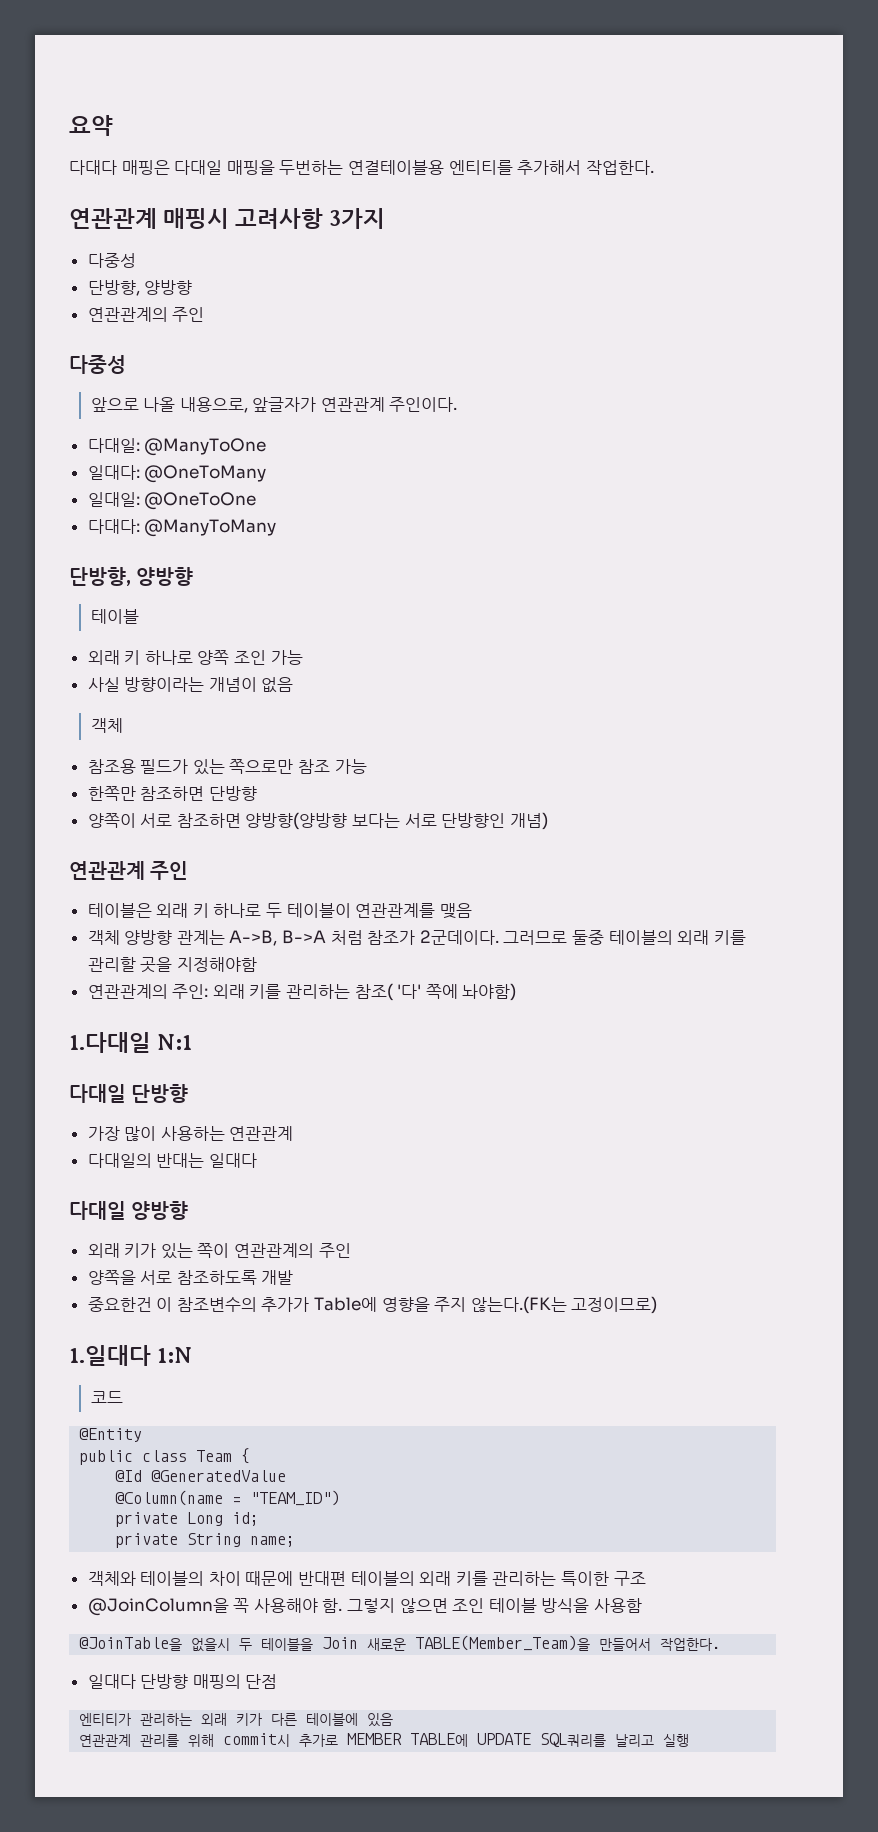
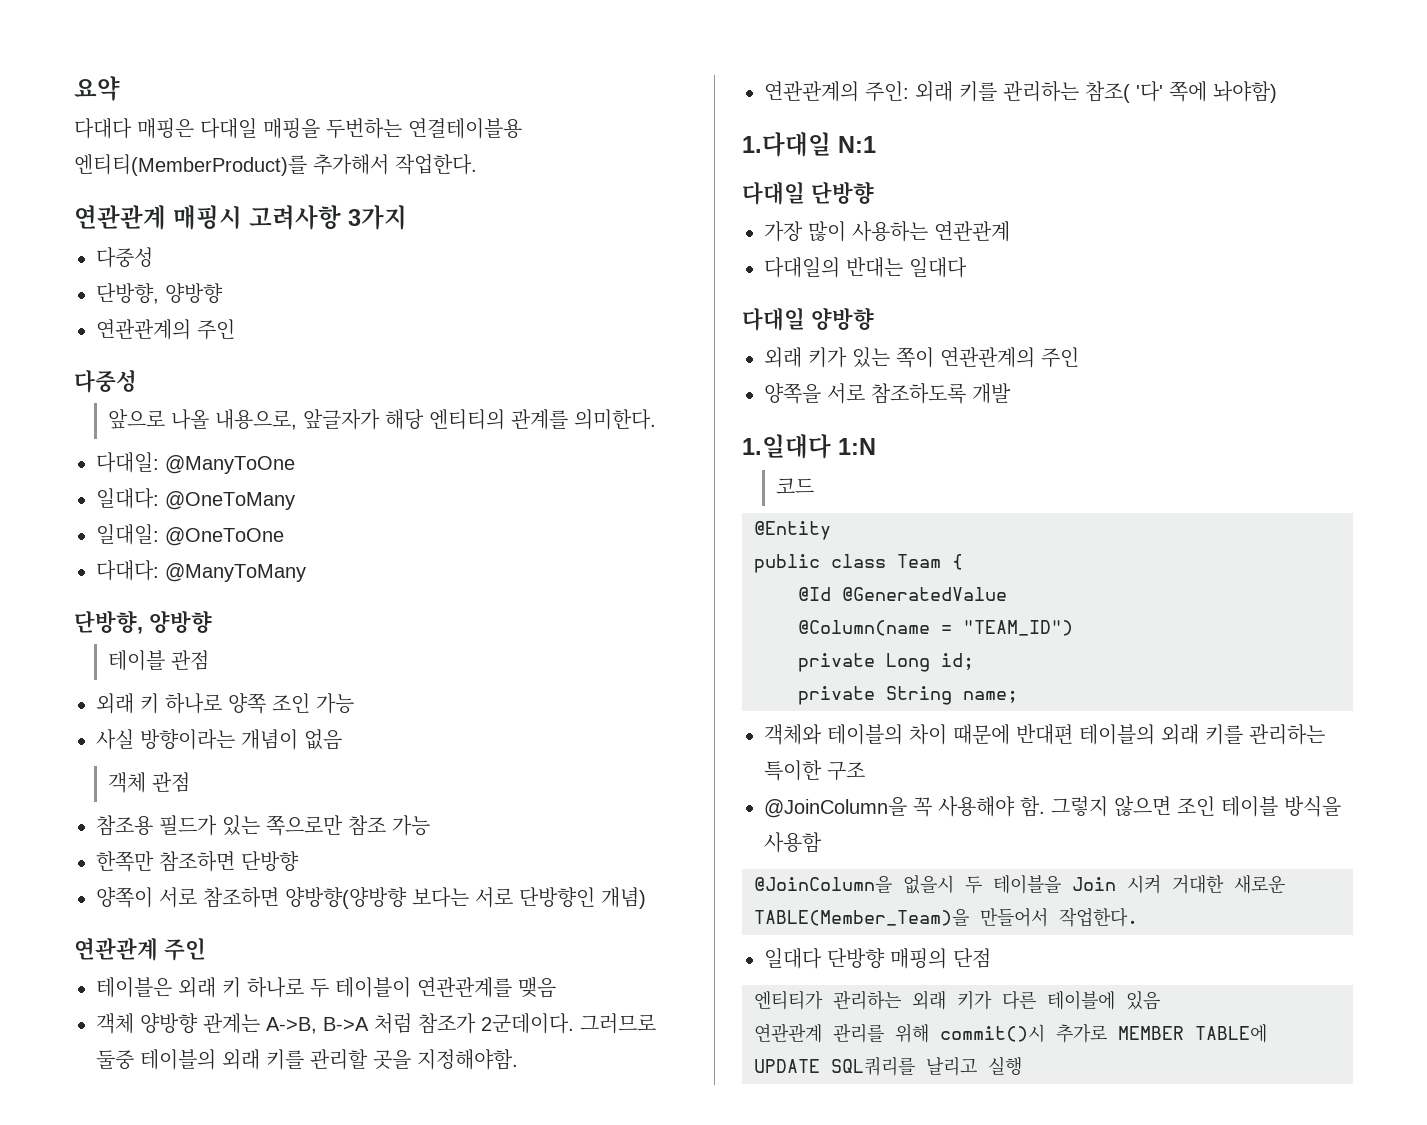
[448,160,513,175] 엔티티를 -> [74,154,307,176] 엔티티(MemberProduct)를
[320,397,458,412] 연관관계 주인이다. -> [385,409,657,430] 해당 엔티티의 관계를 의미한다.
(139, 616) none -> [171,650,210,670] 관점
(123, 725) none -> [152,772,191,792] 관점
[176,957,257,972] 지정해야함 -> [417,1049,518,1070] 지정해야함.
[87,1296,658,1314] // 중요한건 이 참조변수의 추가가 Table에 영향을 주지 않는다.(FK는 고정이므로) -> (1011, 393) none
[79,1637,183,1651] @JoinTable을 -> [754,876,892,893] @JoinColumn을
(359, 1643) none -> [1127,875,1224,894] 시켜 거대한
[223,1733,291,1747] commit시 -> [940,1024,1045,1042] commit()시

